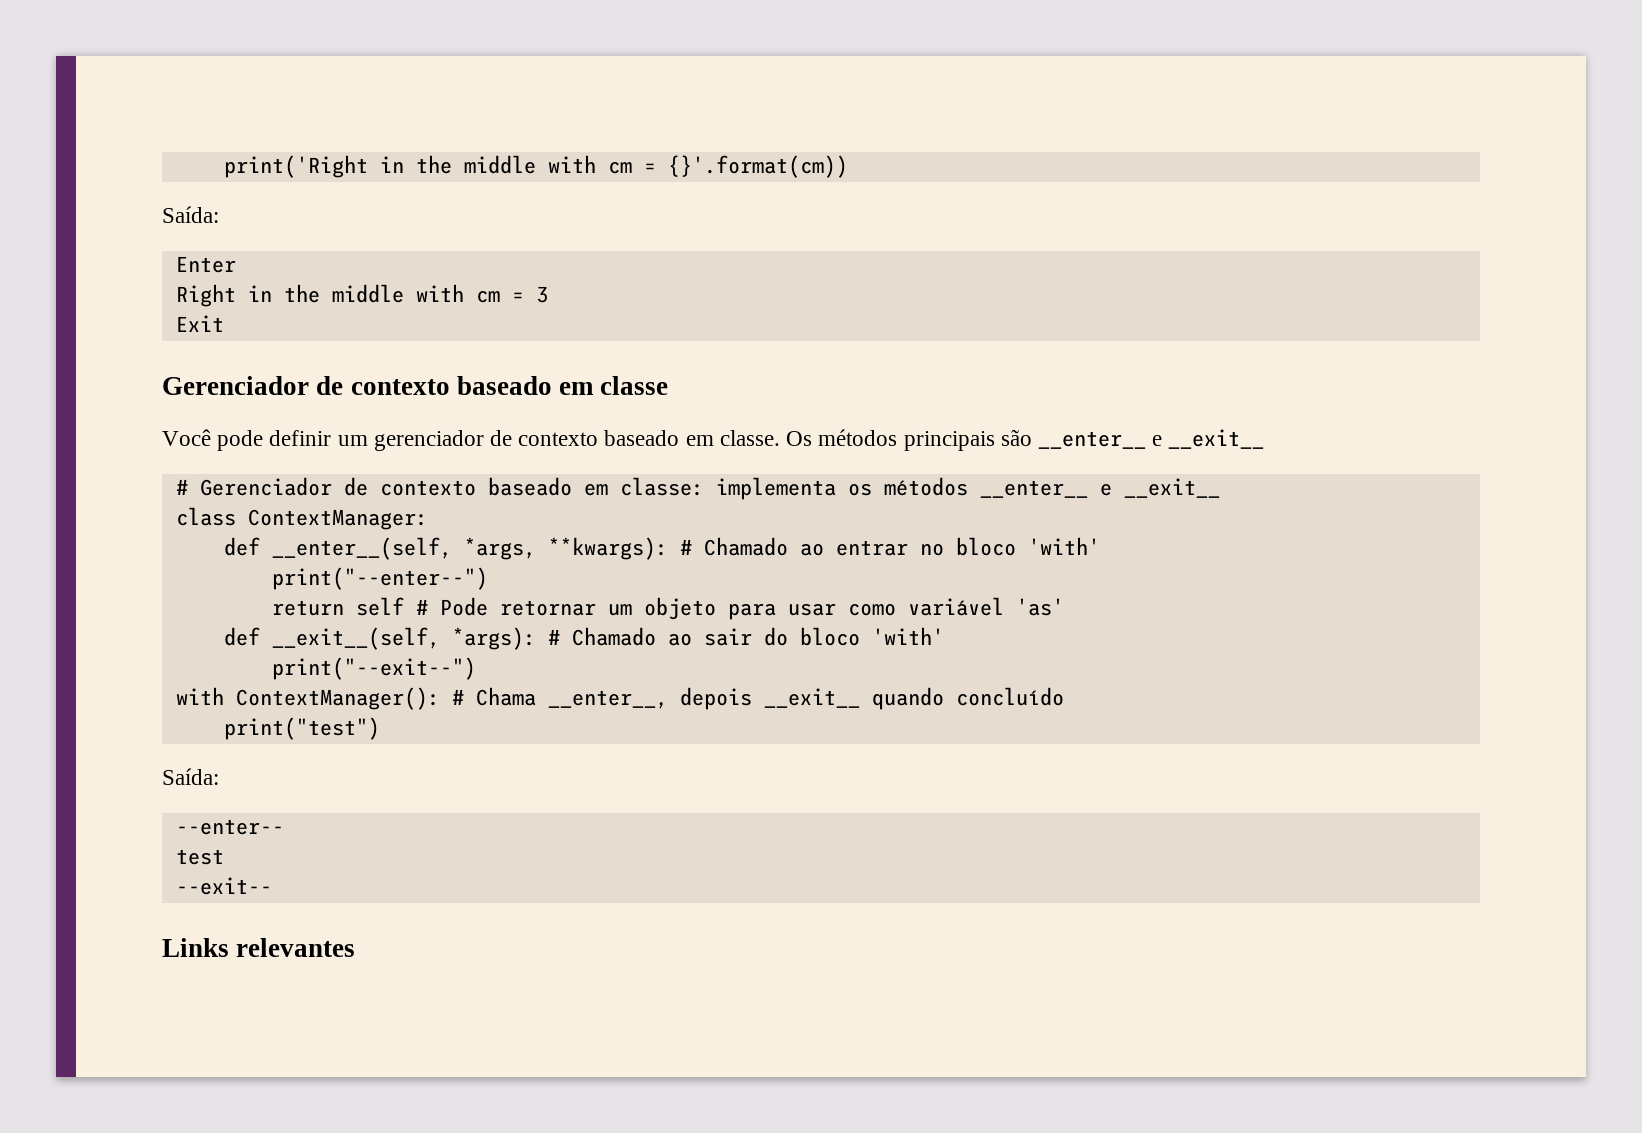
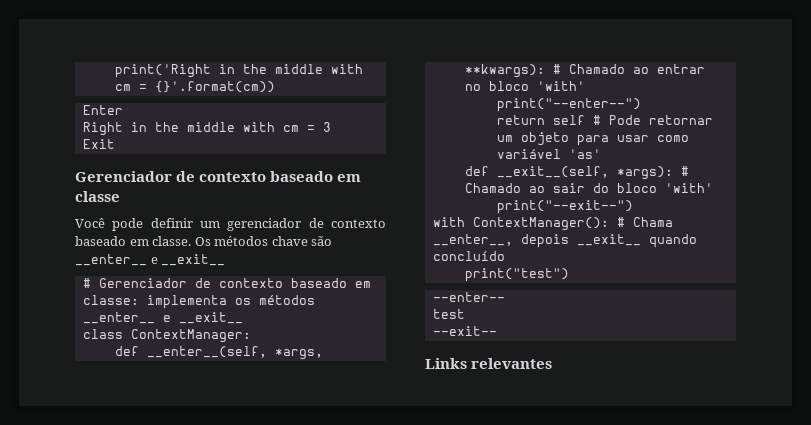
[162,206,219,223] // Saída: -> (275, 87) none
[903,431,995,451] principais -> [271,236,308,246] chave
[162,768,219,785] // Saída: -> (569, 275) none

